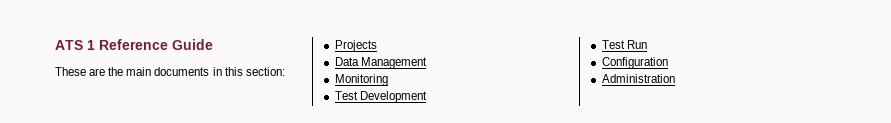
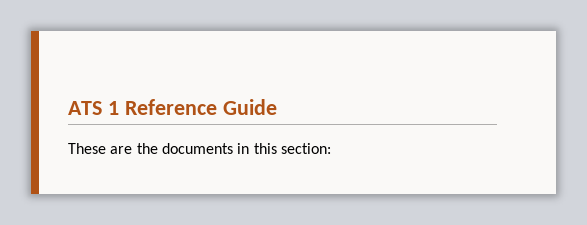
[126,67,152,76] main -> (158, 148) none
[334,40,377,52] [334,57,427,69] [334,74,388,86] [334,91,427,103] [601,40,647,49] [601,57,668,69] [601,74,675,83] // Projects // Data Management // Monitoring // Test Development // Test Run // Configuration // Administration -> (331, 148) none

